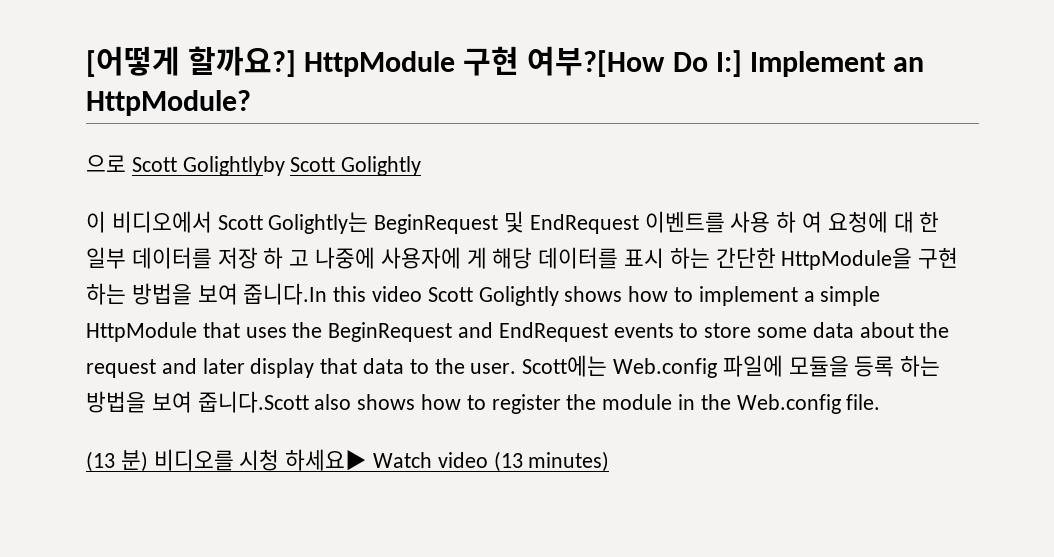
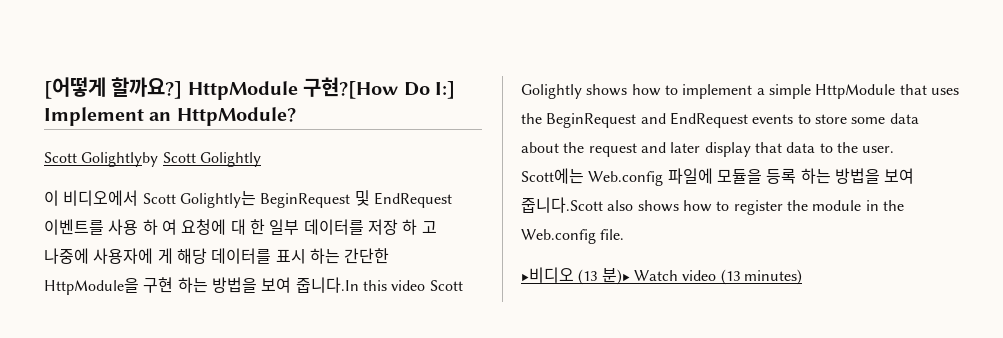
[463,46,666,77] 구현 여부?[How -> [303,77,399,99] 구현?[How
[86,155,126,172] 으로 -> (296, 116) none
[86,449,368,472] (13 분) 비디오를 시청 하세요▶ -> [521,267,630,285] ▶비디오 (13 분)▶

